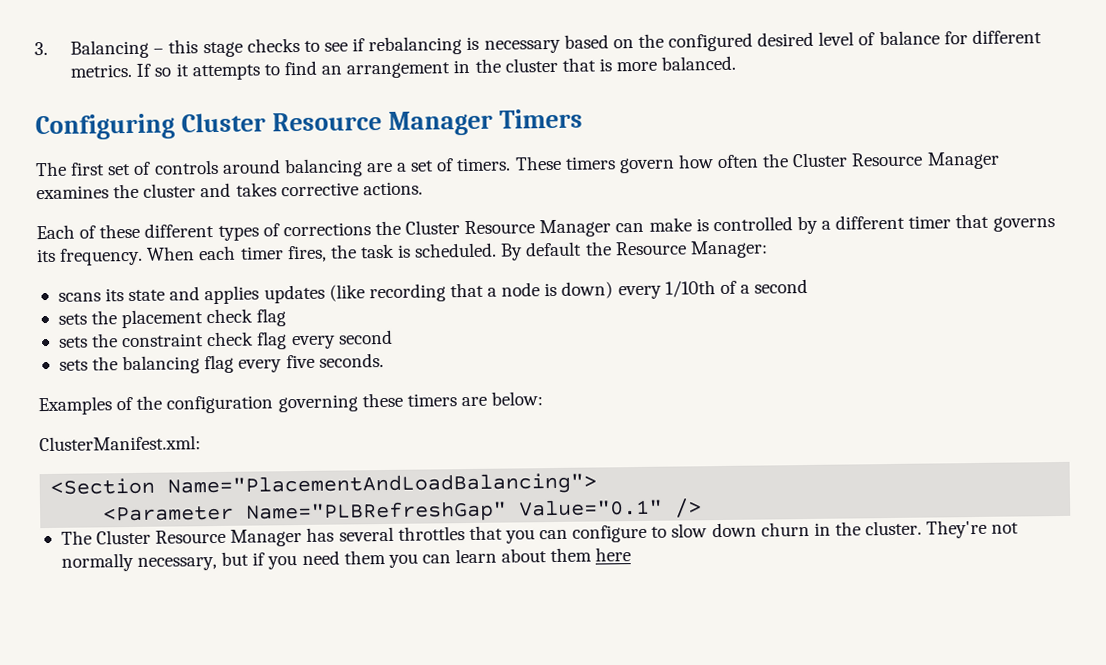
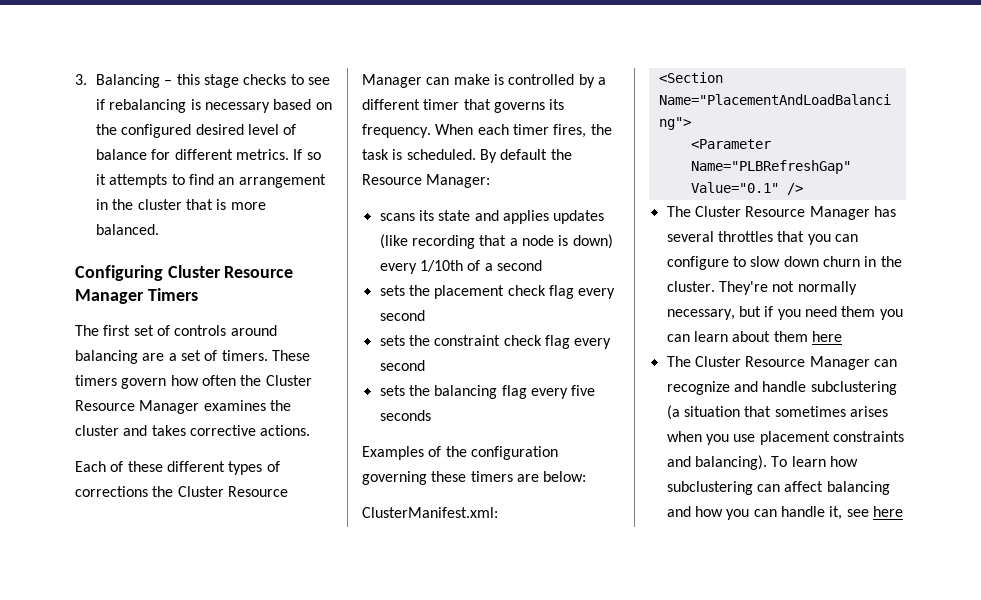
(287, 317) none -> [578,288,616,299] [379,310,425,321] every second
[318,353,384,368] seconds. -> [379,410,431,421] seconds
(632, 554) none -> [666,356,897,370] [666,381,897,395] [666,405,888,420] [666,431,904,445] [666,455,858,470] [666,481,890,495] [666,506,903,520] // The Cluster Resource Manager can recognize and handle subclustering (a situation that sometimes arises when you use placement constraints and balancing). To learn how subclustering can affect balancing and how you can handle it, see here

